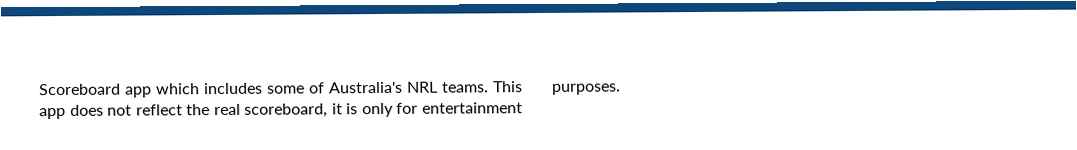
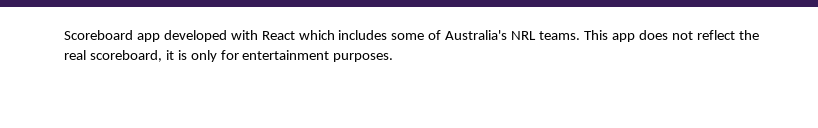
(152, 92) none -> [163,30,295,42] developed with React

